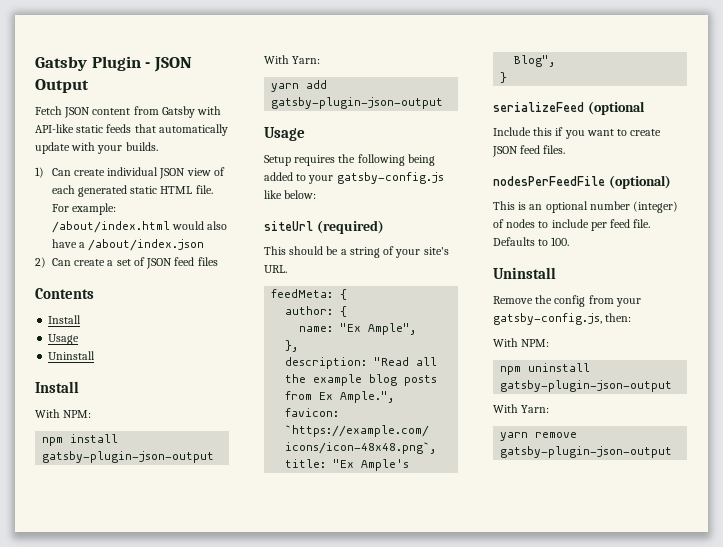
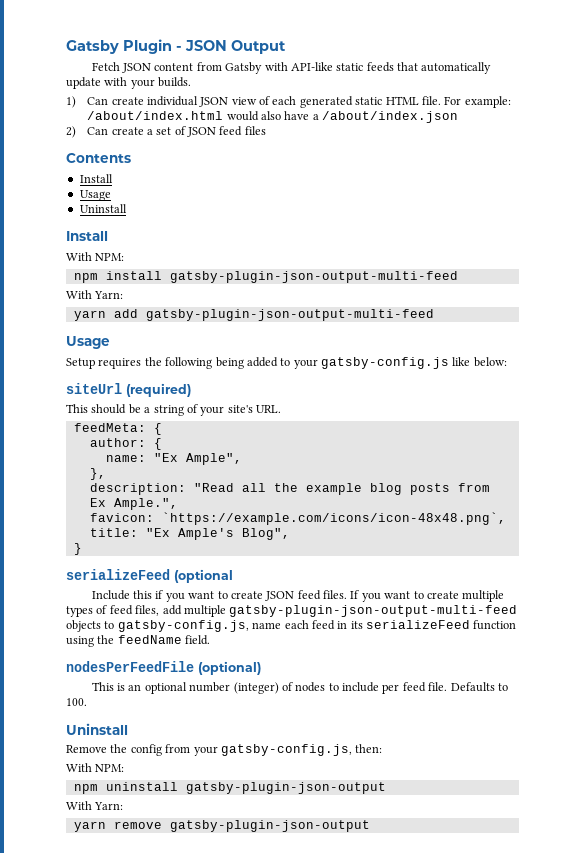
[42,451,215,463] gatsby-plugin-json-output -> [169,271,458,283] gatsby-plugin-json-output-multi-feed
[271,97,444,109] gatsby-plugin-json-output -> [145,309,434,321] gatsby-plugin-json-output-multi-feed
(566, 149) none -> [350,590,505,602] [66,605,518,617] [66,620,517,632] [66,635,211,647] If you want to create multiple types of feed files, add multiple gatsby-plugin-json-output-multi-feed objects to gatsby-config.js, name each feed in its serializeFeed function using the feedName field.

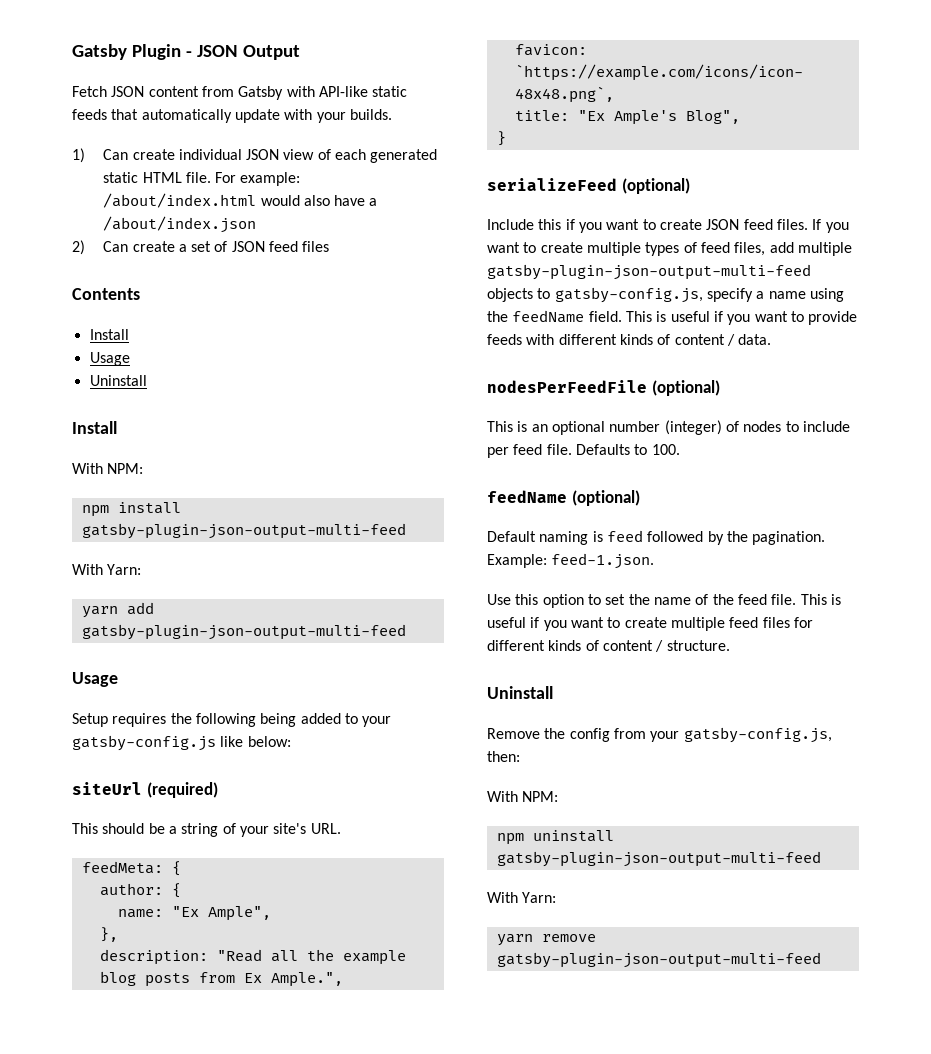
[174,569,233,583] (optional -> [621,178,690,194] (optional)
[252,620,517,630] [66,635,211,647] name each feed in its serializeFeed function using the feedName field. -> [706,288,844,302] [487,310,858,325] [487,334,772,346] specify a name using the feedName field. This is useful if you want to provide feeds with different kinds of content / data.
(87, 702) none -> [487,490,640,506] [487,530,826,545] [487,553,655,569] [487,594,841,608] [487,617,813,631] [487,640,730,652] // feedName (optional) // Default naming is feed followed by the pagination. Example: feed-1.json. // Use this option to set the name of the feed file. This is useful if you want to create multiple feed files for different kinds of content / structure.
[185,782,386,794] gatsby-plugin-json-output -> [496,851,821,867] gatsby-plugin-json-output-multi-feed
[169,820,370,832] gatsby-plugin-json-output -> [496,952,821,968] gatsby-plugin-json-output-multi-feed

